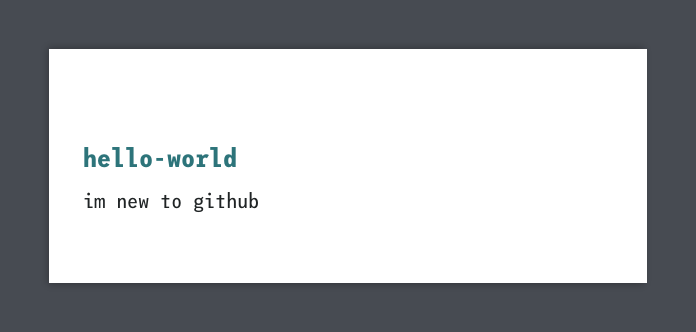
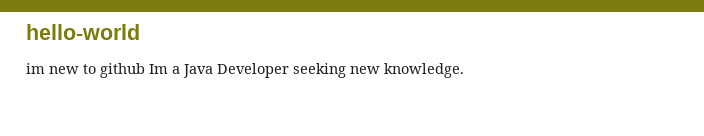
(259, 202) none -> [149,63,464,78] Im a Java Developer seeking new knowledge.

